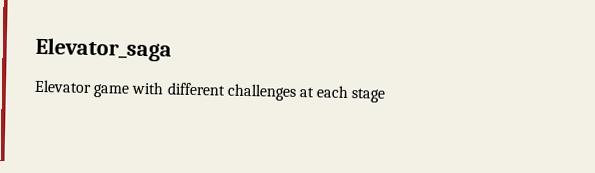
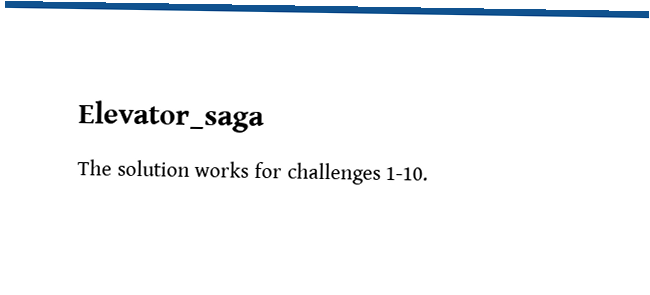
[34,79,386,103] Elevator game with different challenges at each stage -> [77,159,429,185] The solution works for challenges 1-10.

